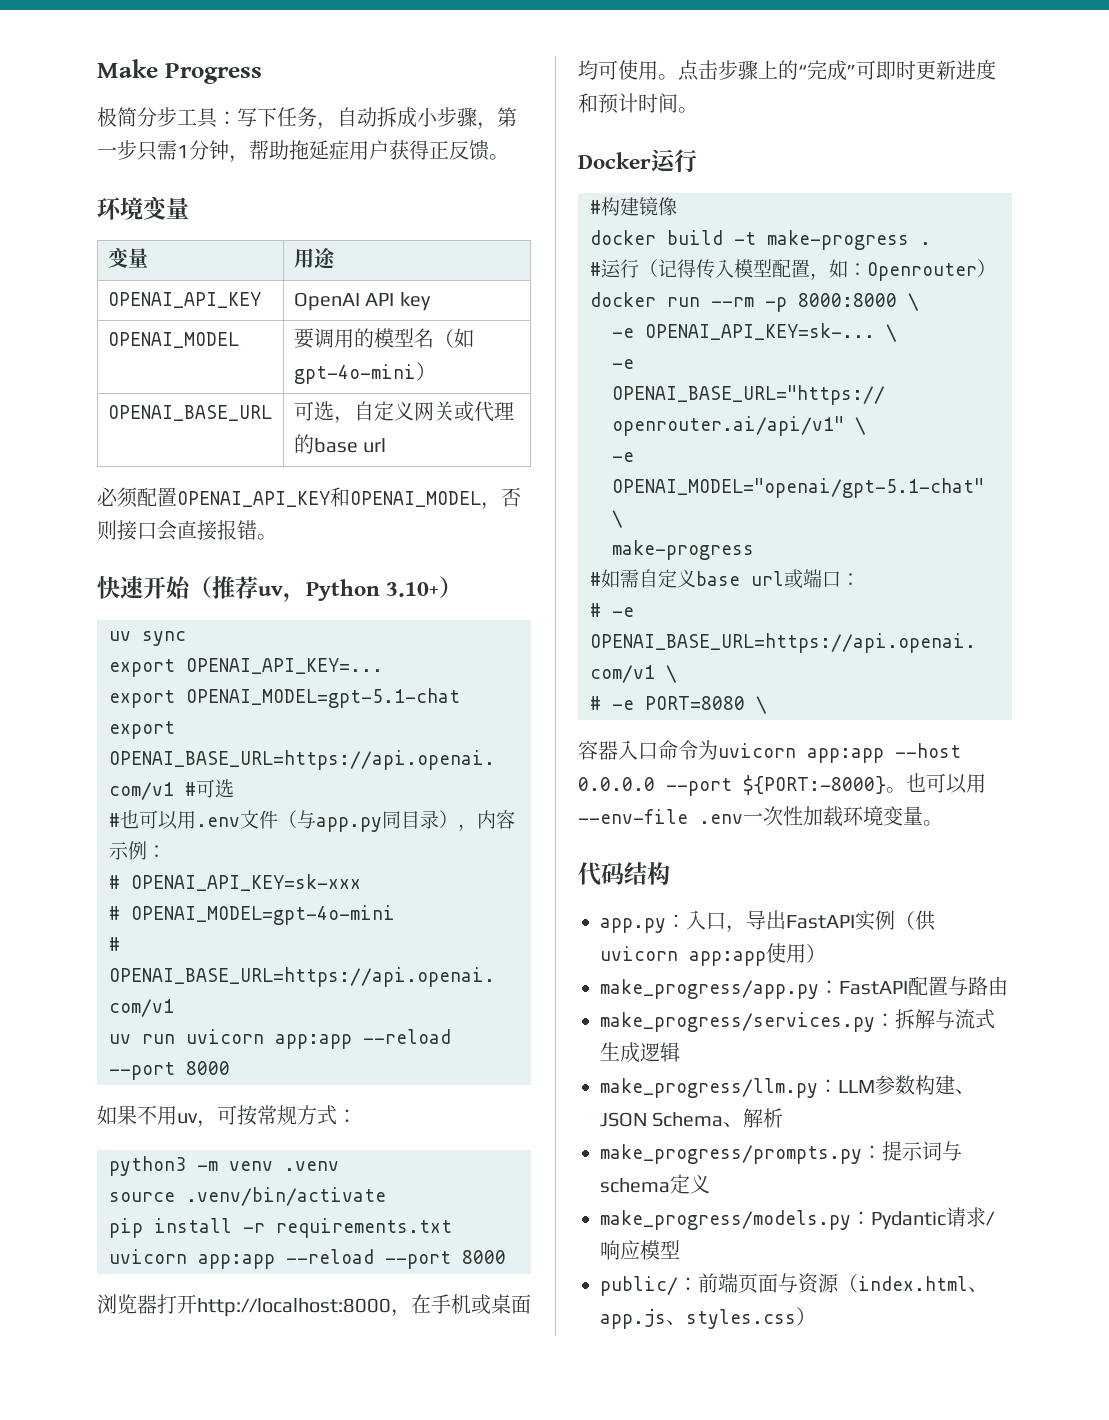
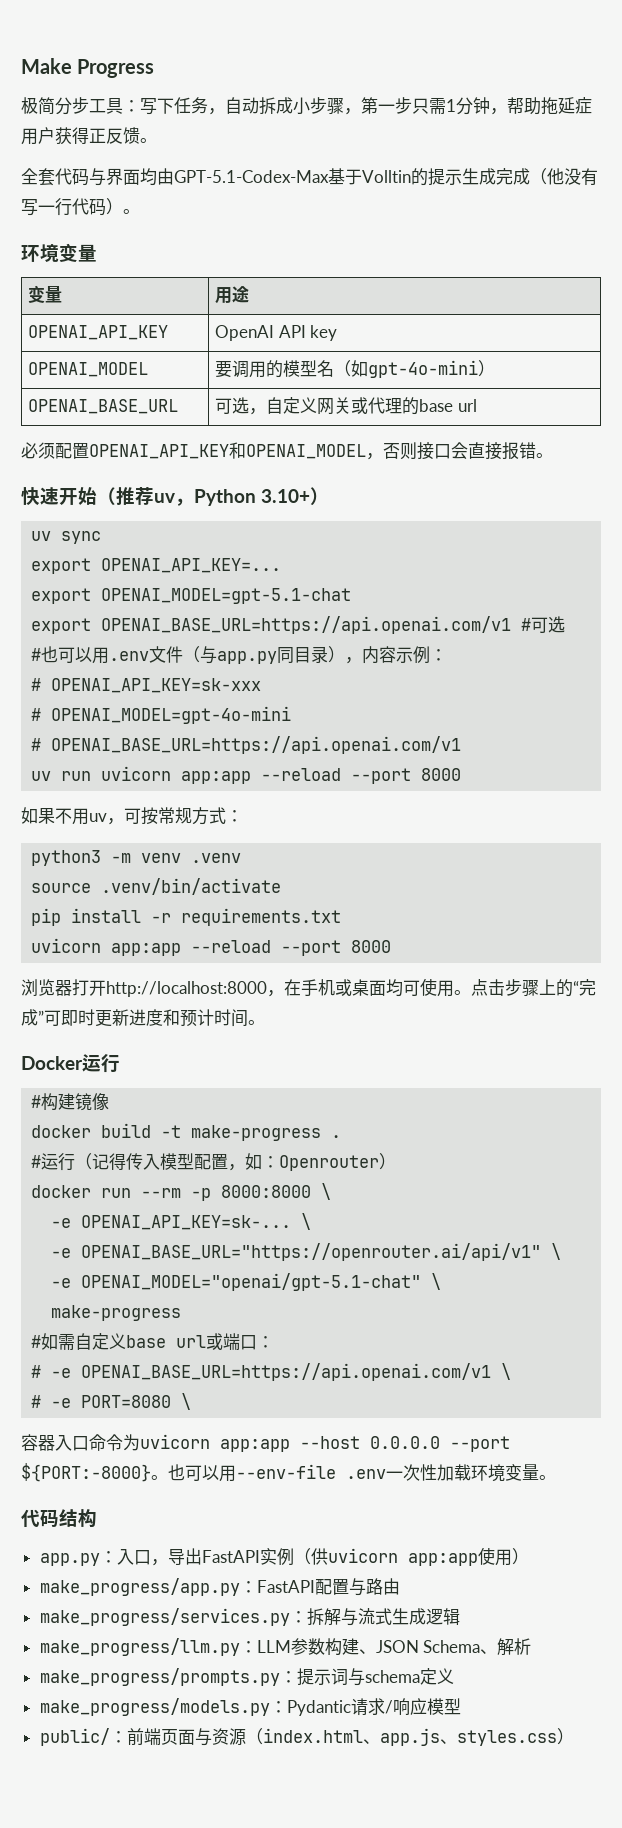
(509, 157) none -> [21,168,598,186] [21,198,140,216] // 全套代码与界面均由GPT-5.1-Codex-Max基于Volltin的提示生成完成（他没有写一行代码）。

